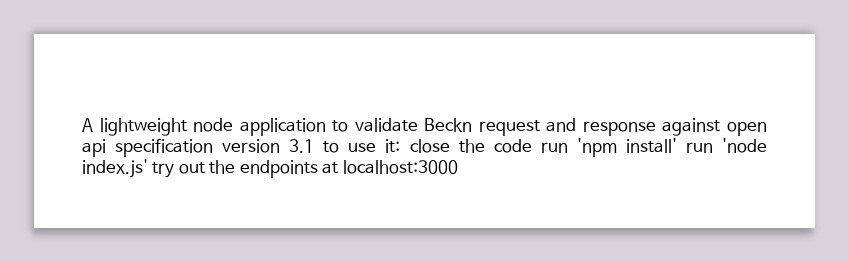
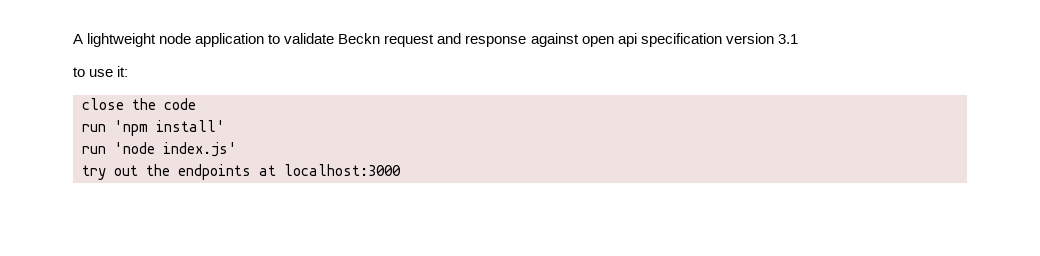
(315, 146) none -> (798, 39) //
(401, 146) none -> (129, 71) //
(532, 146) none -> (196, 104) //
(677, 145) none -> (225, 126) //
(148, 168) none -> (237, 149) //

